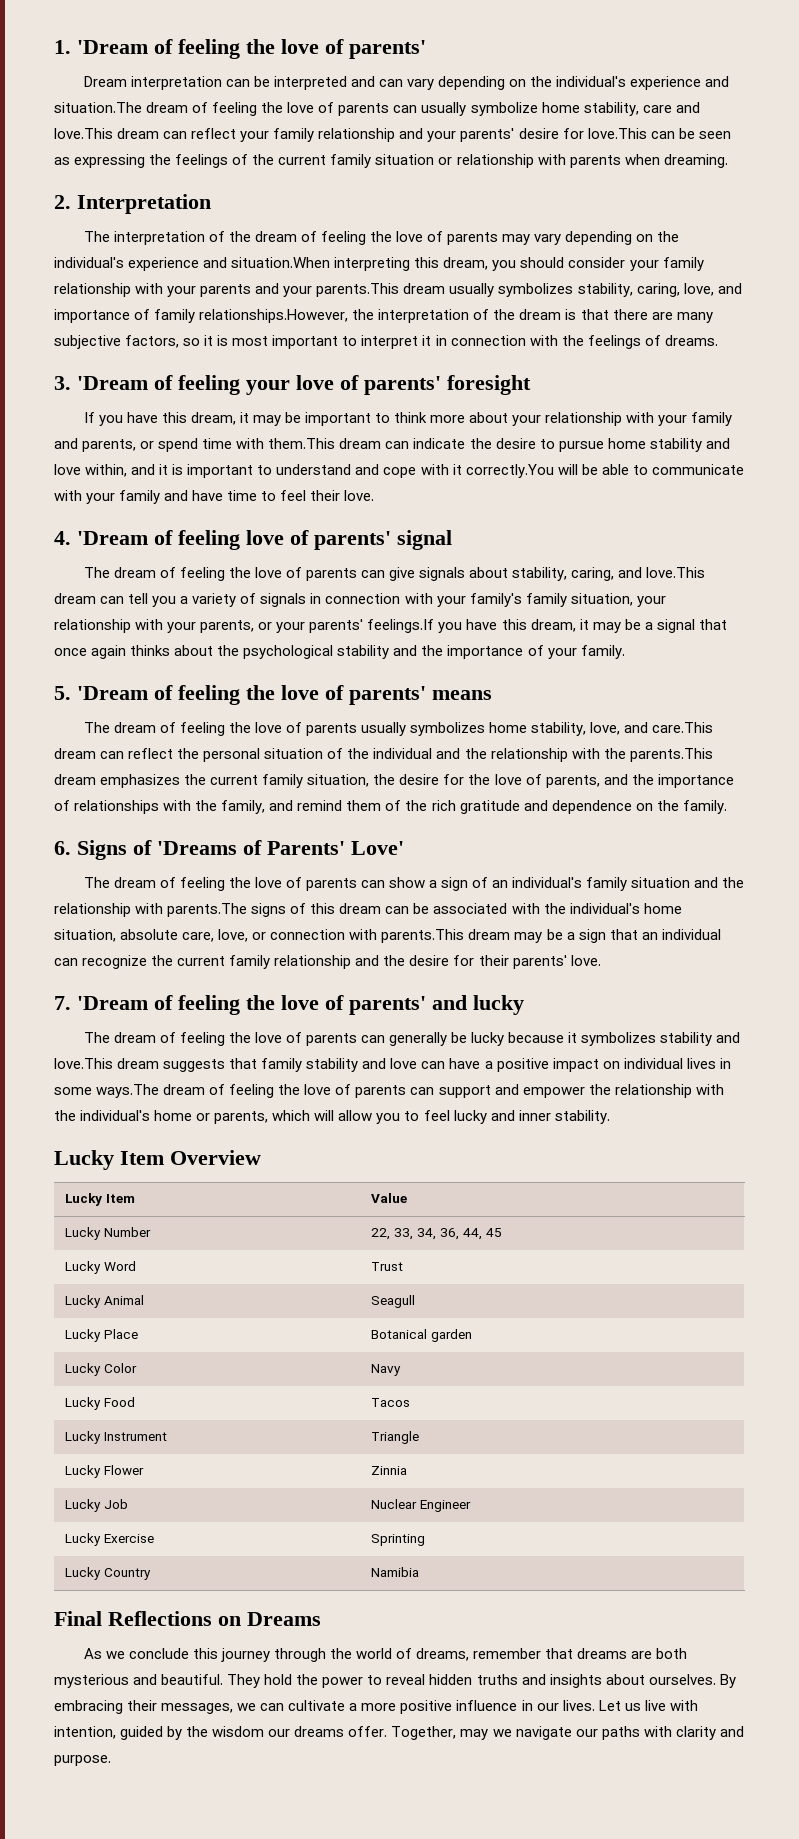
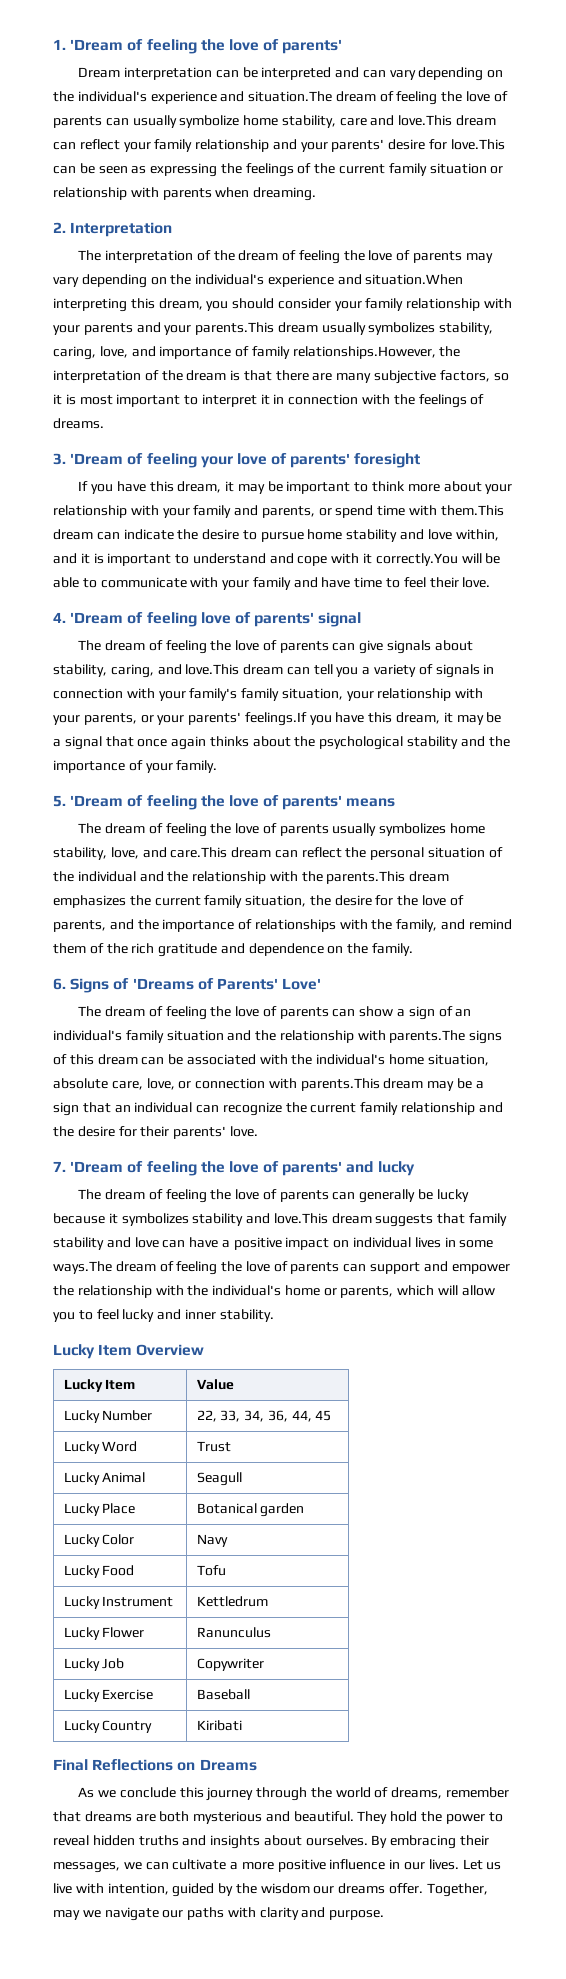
[370,1398,410,1407] Tacos -> [196,1565,226,1576] Tofu
[370,1431,419,1444] Triangle -> [196,1596,268,1607] Kettledrum
[370,1466,407,1475] Zinnia -> [196,1627,271,1638] Ranunculus
[370,1499,471,1512] Nuclear Engineer -> [196,1658,264,1671] Copywriter
[370,1534,425,1546] Sprinting -> [196,1689,250,1700] Baseball
[370,1567,419,1577] Namibia -> [196,1720,242,1731] Kiribati

